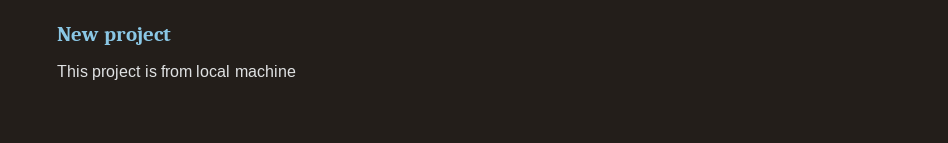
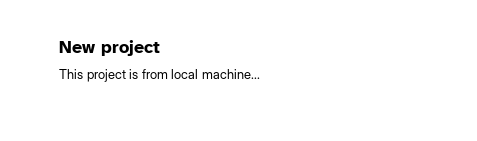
[234,65,296,77] machine -> [201,69,260,79] machine...

